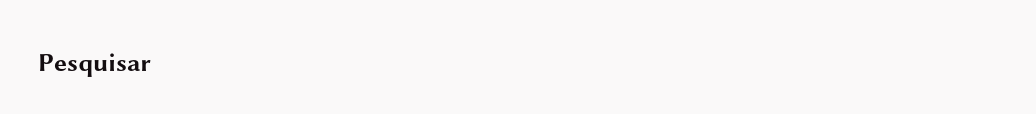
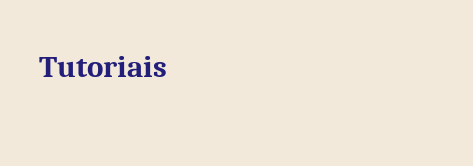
[38,53,151,77] Pesquisar -> [39,56,167,77] Tutoriais

